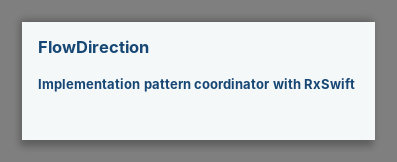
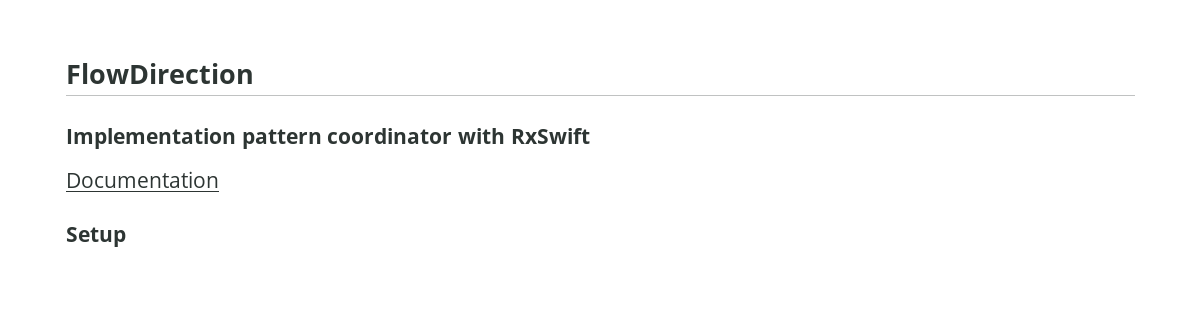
(356, 83) none -> [66,171,219,188] [66,227,126,247] // Documentation // Setup

